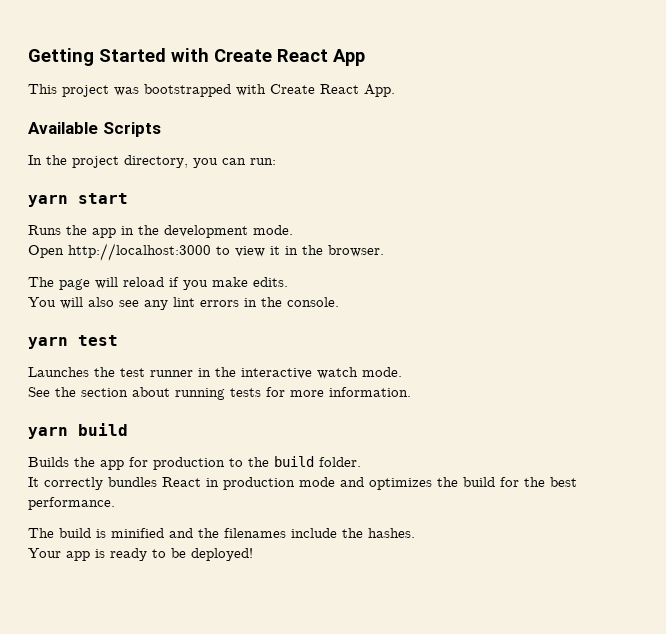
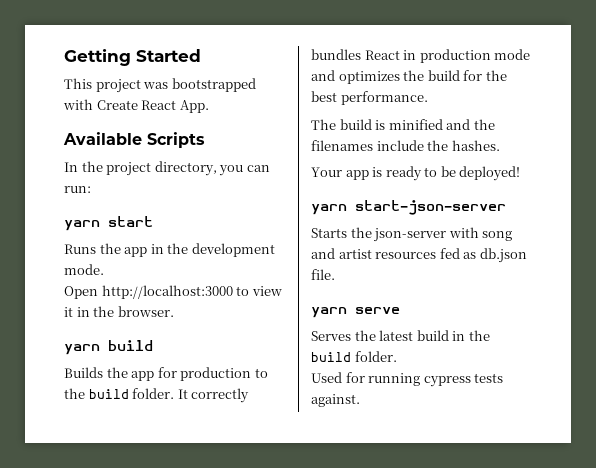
[171,48,365,66] with Create React App -> (201, 55) none
[28,277,288,290] [28,297,339,310] [28,335,118,349] [28,367,402,379] [28,387,411,400] // The page will reload if you make edits. // You will also see any lint errors in the console. // yarn test // Launches the test runner in the interactive watch mode. // See the section about running tests for more information. -> (174, 311) none
(361, 462) // -> (175, 393) none
(253, 554) none -> [311,200,506,215] [311,227,513,242] [311,248,527,263] [311,269,335,280] [311,307,400,318] [311,330,490,341] [311,351,397,362] [311,372,504,387] [311,394,360,407] // yarn start-json-server // Starts the json-server with song and artist resources fed as db.json file. // yarn serve // Serves the latest build in the build folder. // Used for running cypress tests against.

